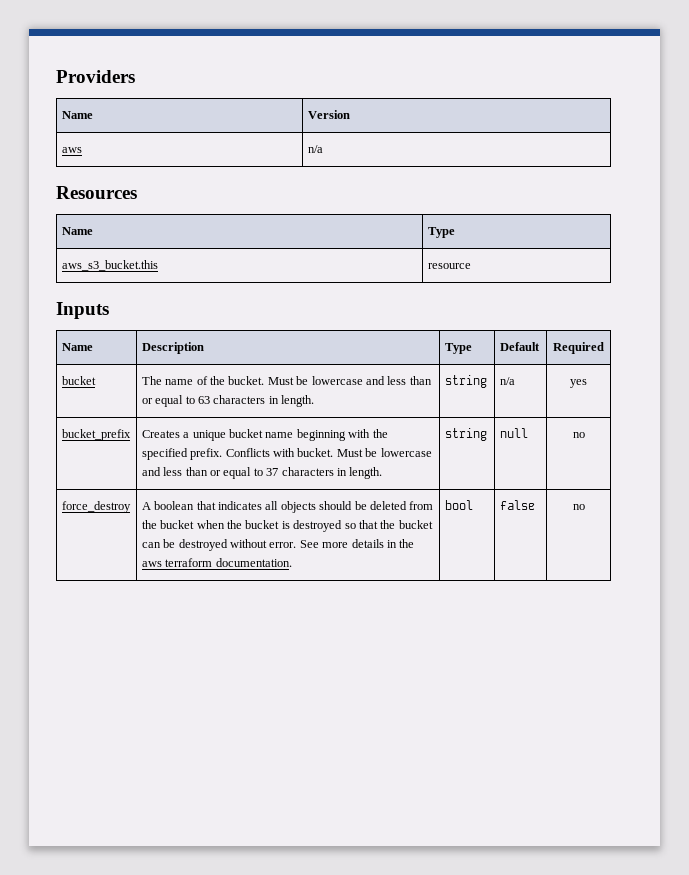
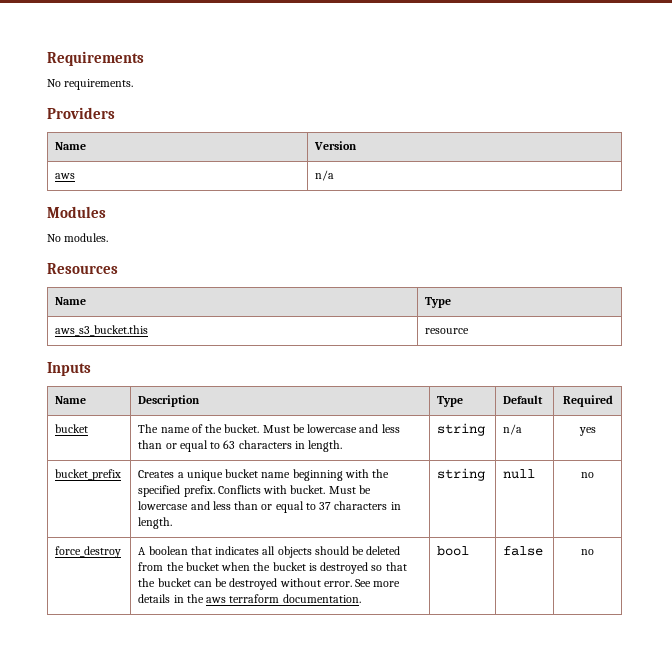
(56, 76) none -> [47,51,144,66] [47,79,134,90] Requirements // No requirements. //
(323, 149) none -> [47,206,106,218] [47,233,109,242] // Modules // No modules.

